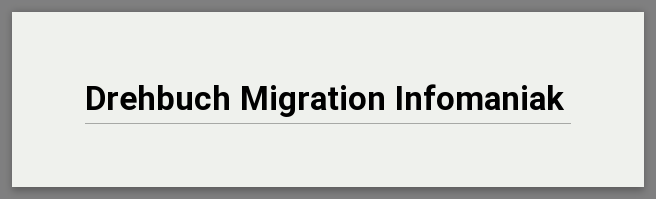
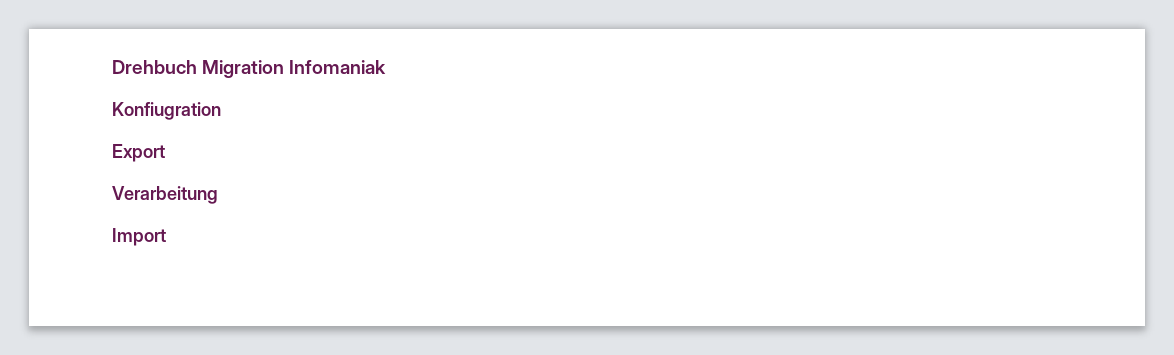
(565, 97) none -> [112,102,221,120] [112,144,165,162] [112,186,218,204] [112,228,166,246] // Konfiugration // Export // Verarbeitung // Import

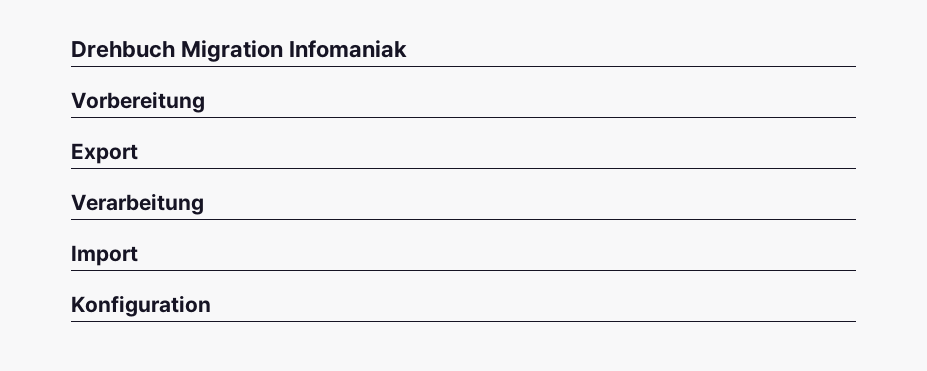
[112,102,221,120] Konfiugration -> [71,91,205,113] Vorbereitung
(166, 237) none -> [71,295,211,317] // Konfiguration

